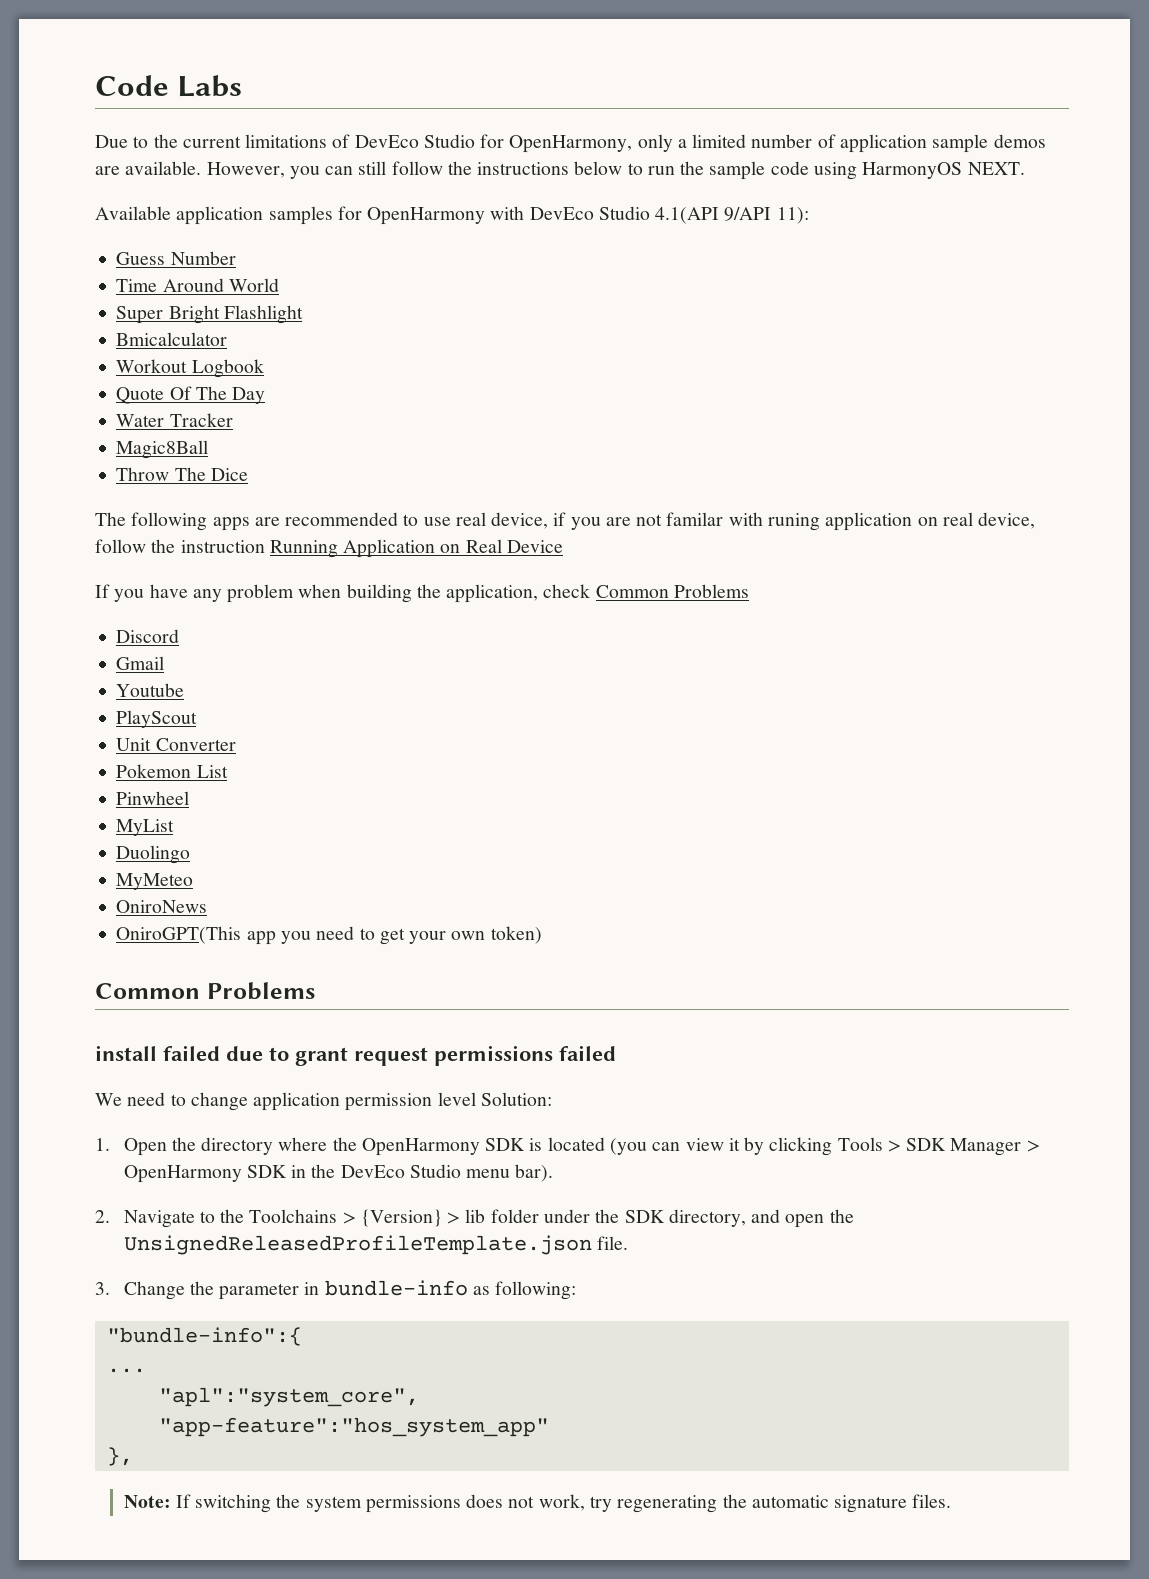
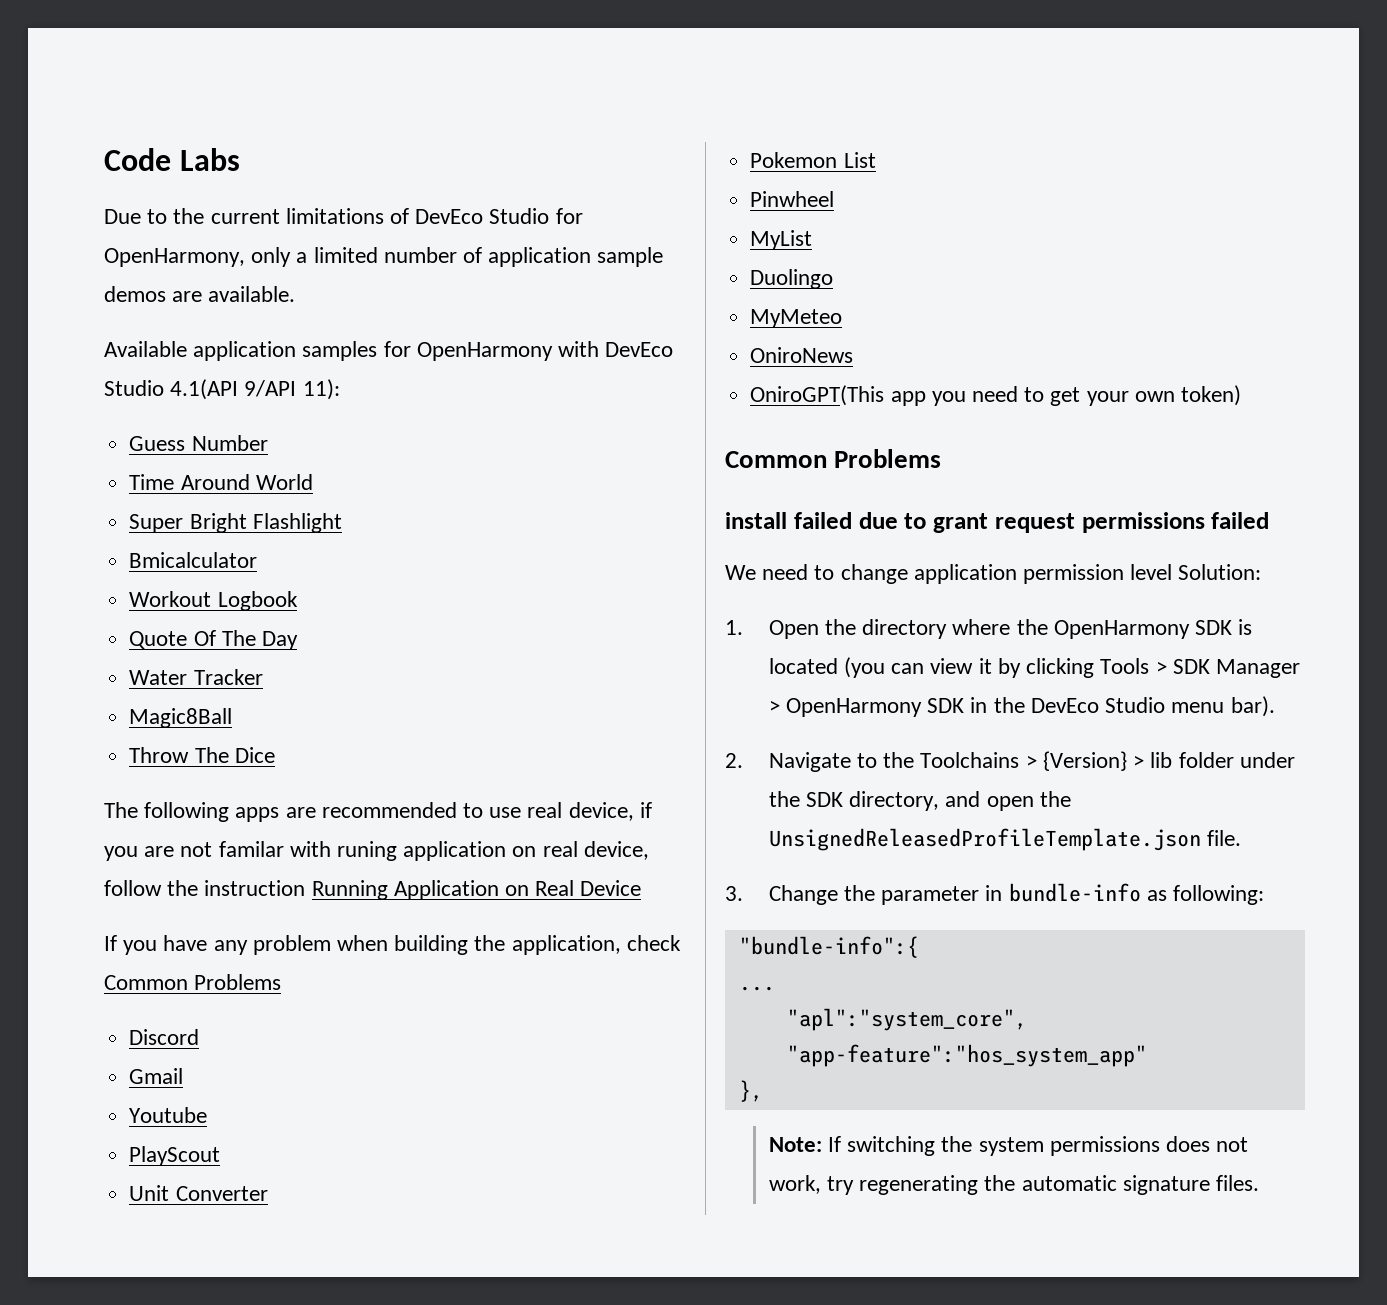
[206,161,1025,180] However, you can still follow the instructions below to run the sample code using HarmonyOS NEXT. -> (296, 294) none

